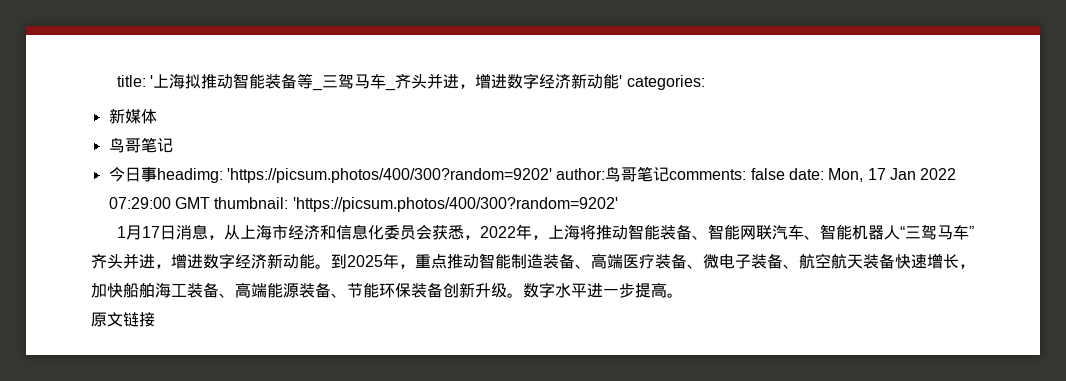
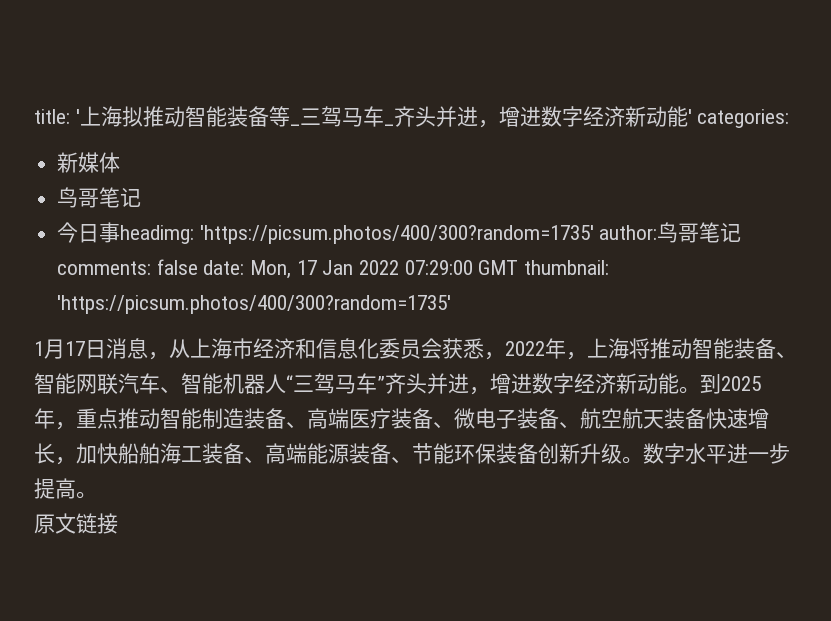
[226,168,552,183] 'https://picsum.photos/400/300?random=9202' -> [199,225,594,244] 'https://picsum.photos/400/300?random=1735'
[292,197,618,212] 'https://picsum.photos/400/300?random=9202' -> [57,295,452,314] 'https://picsum.photos/400/300?random=1735'

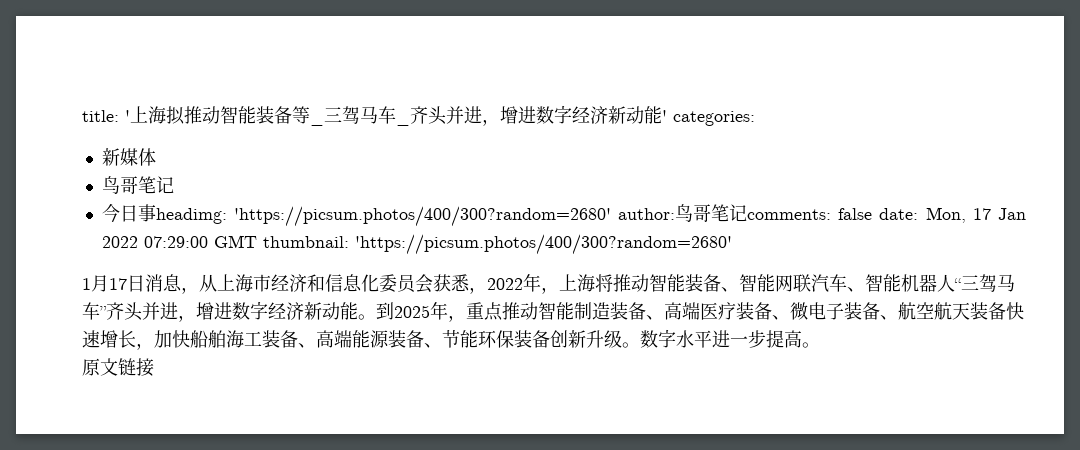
[199,225,594,244] 'https://picsum.photos/400/300?random=1735' -> [233,206,611,227] 'https://picsum.photos/400/300?random=2680'
[57,295,452,314] 'https://picsum.photos/400/300?random=1735' -> [354,234,732,255] 'https://picsum.photos/400/300?random=2680'

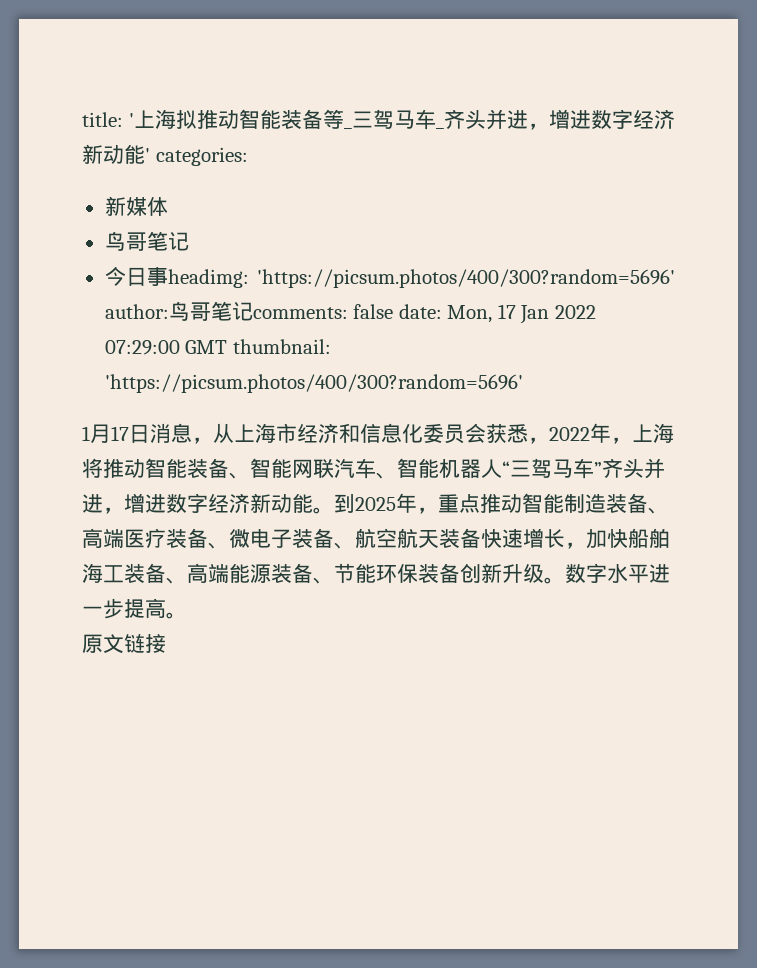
[233,206,611,227] 'https://picsum.photos/400/300?random=2680' -> [257,269,675,288] 'https://picsum.photos/400/300?random=5696'
[354,234,732,255] 'https://picsum.photos/400/300?random=2680' -> [104,374,523,393] 'https://picsum.photos/400/300?random=5696'

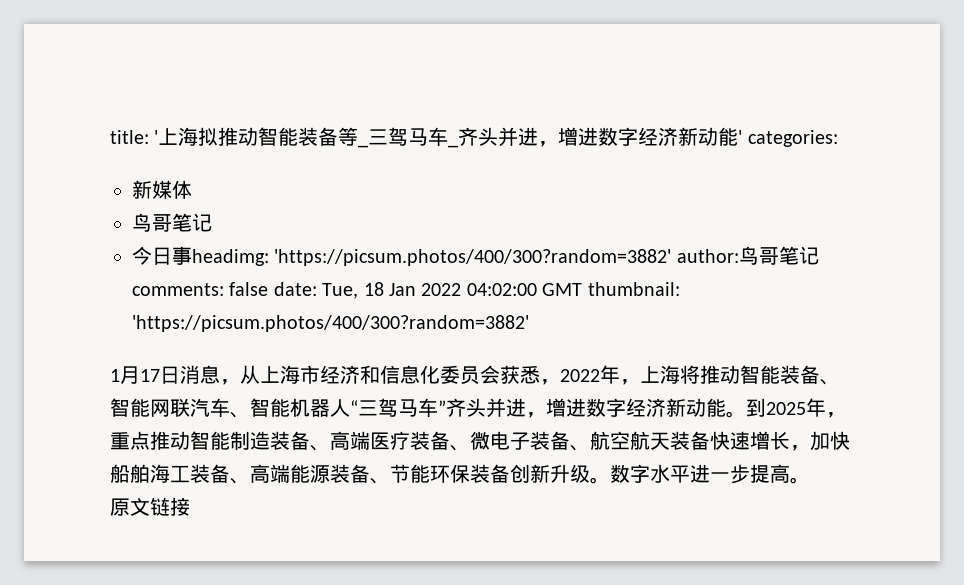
[257,269,675,288] 'https://picsum.photos/400/300?random=5696' -> [274,249,672,266] 'https://picsum.photos/400/300?random=3882'
[447,304,516,323] Mon, 17 -> [322,282,384,299] Tue, 18
[104,340,180,355] 07:29:00 -> [466,283,537,296] 04:02:00
[104,374,523,393] 'https://picsum.photos/400/300?random=5696' -> [132,315,529,332] 'https://picsum.photos/400/300?random=3882'

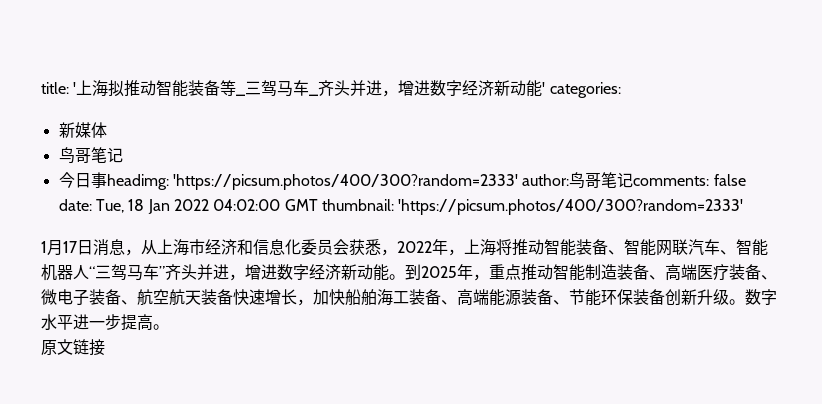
[274,249,672,266] 'https://picsum.photos/400/300?random=3882' -> [172,174,518,190] 'https://picsum.photos/400/300?random=2333'
[132,315,529,332] 'https://picsum.photos/400/300?random=3882' -> [398,199,744,215] 'https://picsum.photos/400/300?random=2333'

